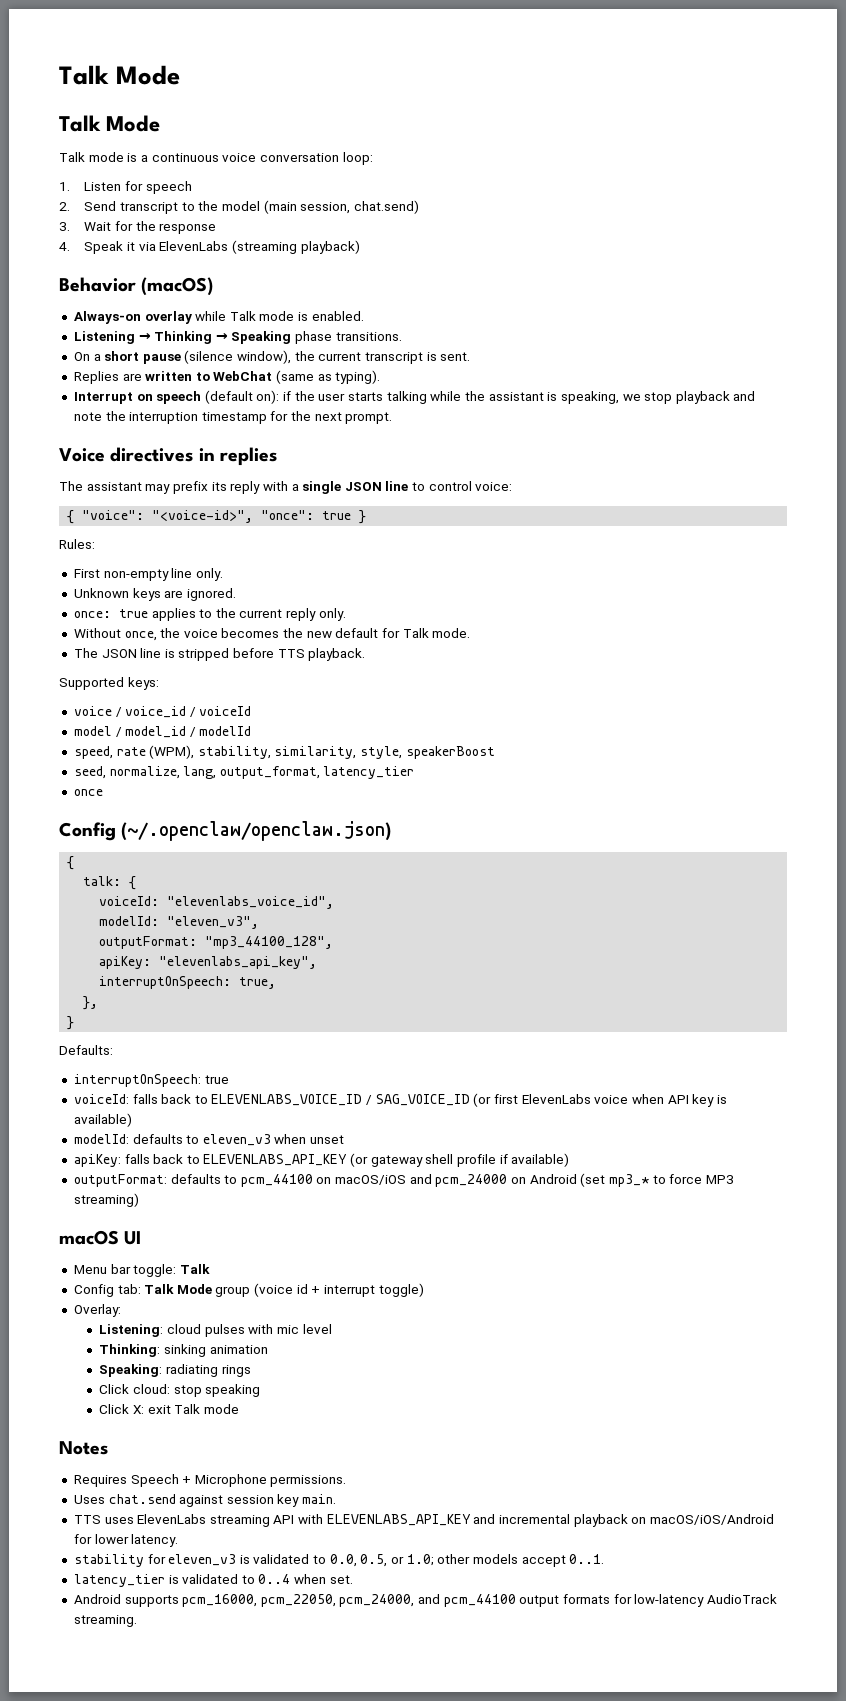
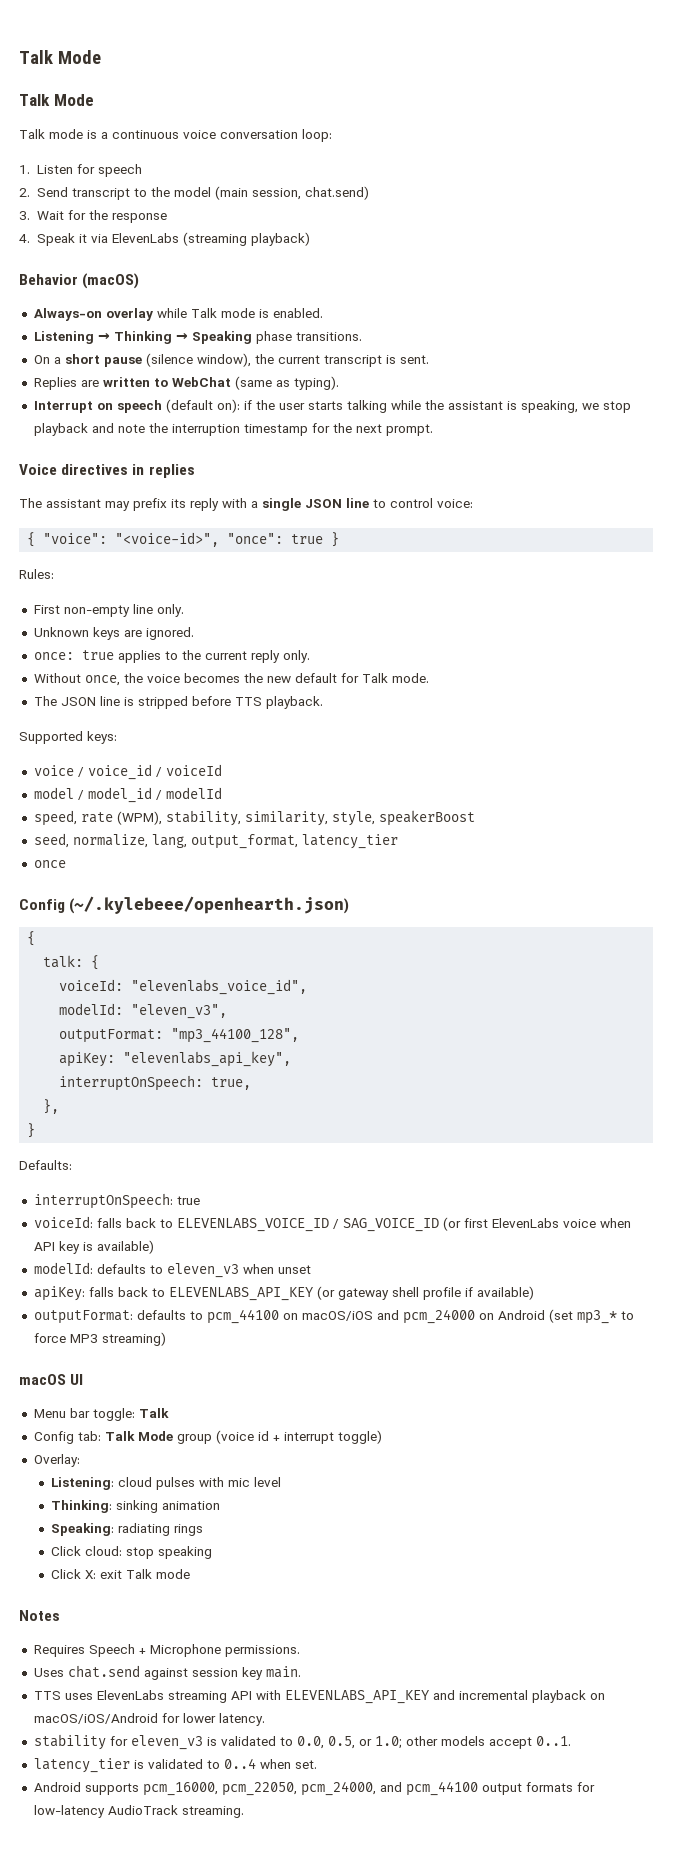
[121,821,392,841] (~/.openclaw/openclaw.json) -> [69,896,350,914] (~/.kylebeee/openhearth.json)

